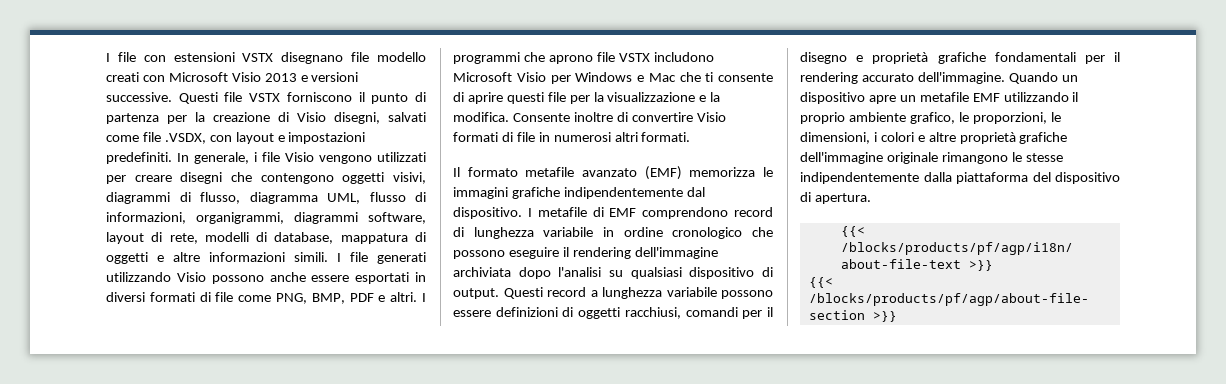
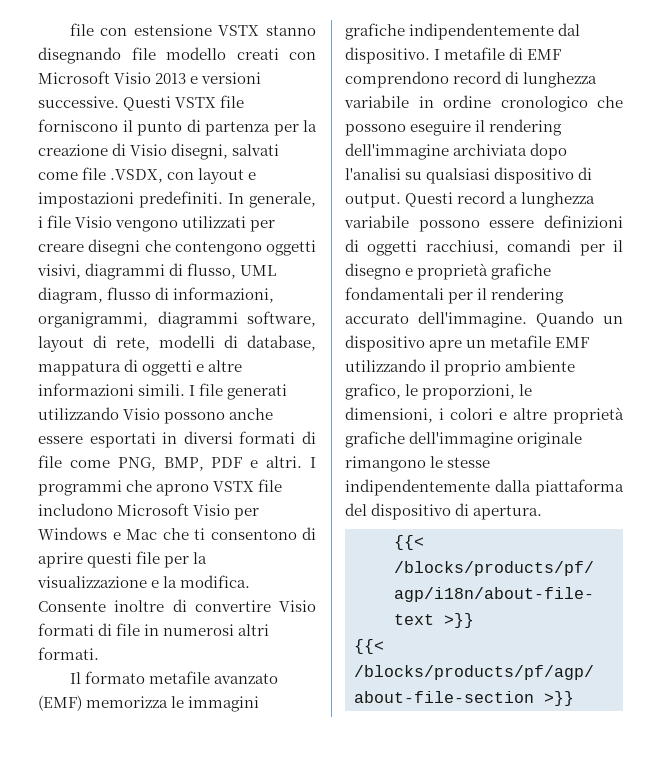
[106,53,110,62] I -> (69, 29) none
[173,52,344,64] estensioni VSTX disegnano -> [133,24,316,36] [38,47,121,64] estensione VSTX stanno disegnando
[224,92,281,102] file VSTX -> [175,95,245,108] VSTX file
[249,192,360,204] diagramma UML, -> [240,265,277,276] [38,287,103,304] UML diagram,
[596,52,650,62] file VSTX -> [213,479,283,492] VSTX file
[718,73,773,82] consente -> [210,529,297,540] consentono

